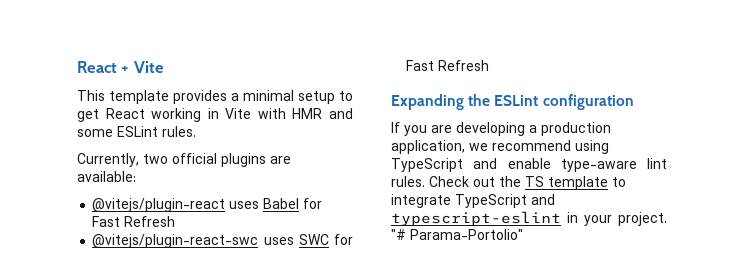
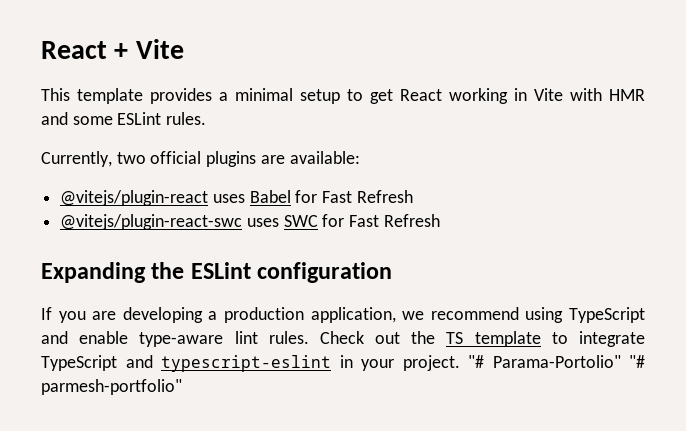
(523, 234) none -> [629,355,645,368] [41,379,182,395] "# parmesh-portfolio"

